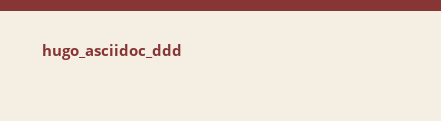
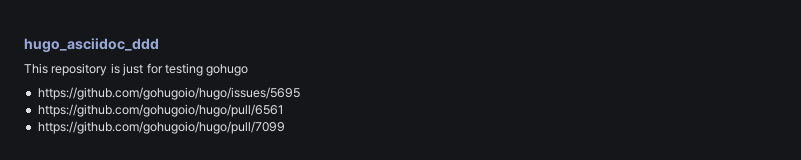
(182, 52) none -> [24,63,249,76] [37,87,300,100] [37,104,283,117] [37,121,285,134] // This repository is just for testing gohugo // https://github.com/gohugoio/hugo/issues/5695 // https://github.com/gohugoio/hugo/pull/6561 // https://github.com/gohugoio/hugo/pull/7099

